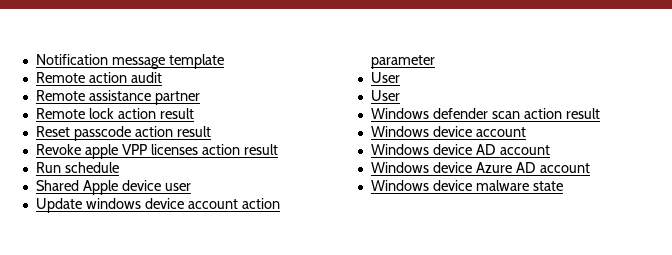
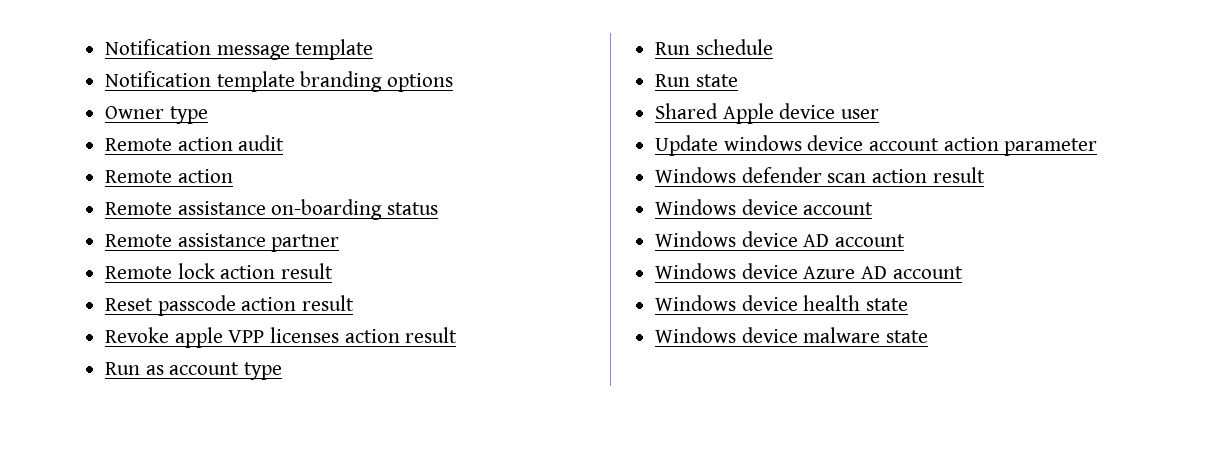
[35,72,162,83] Remote action audit -> [105,71,454,92] [105,106,208,124] [105,135,285,151] [105,169,233,183] [105,199,439,220] Notification template branding options // Owner type // Remote action audit // Remote action // Remote assistance on-boarding status
(278, 149) none -> [105,362,283,380] // Run as account type
(119, 167) none -> [655,74,738,87] // Run state
[370,72,400,83] [370,90,400,101] // User // User -> (1098, 147) none
(590, 168) none -> [655,295,909,311] // Windows device health state

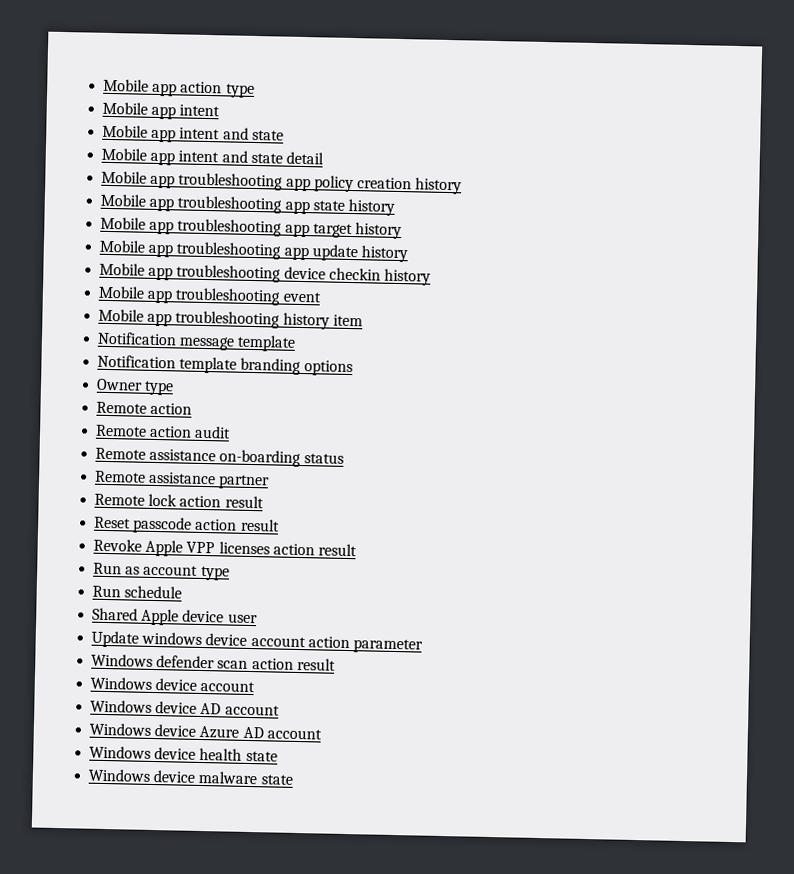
(105, 47) none -> [103,78,255,98] [102,101,221,120] [102,124,284,143] [101,147,324,166] [101,170,463,195] [100,193,395,216] [100,216,402,240] [99,239,408,263] [99,262,431,286] [98,285,321,306] [98,308,363,330] Mobile app action type // Mobile app intent // Mobile app intent and state // Mobile app intent and state detail // Mobile app troubleshooting app policy creation history // Mobile app troubleshooting app state history // Mobile app troubleshooting app target history // Mobile app troubleshooting app update history // Mobile app troubleshooting device checkin history // Mobile app troubleshooting event // Mobile app troubleshooting history item //
[238,135,285,151] [105,169,233,183] audit // Remote action -> [95,424,232,439] // Remote action audit
[174,327,223,348] apple -> [145,539,184,557] Apple
[655,74,738,87] // Run state -> (183, 592) none

